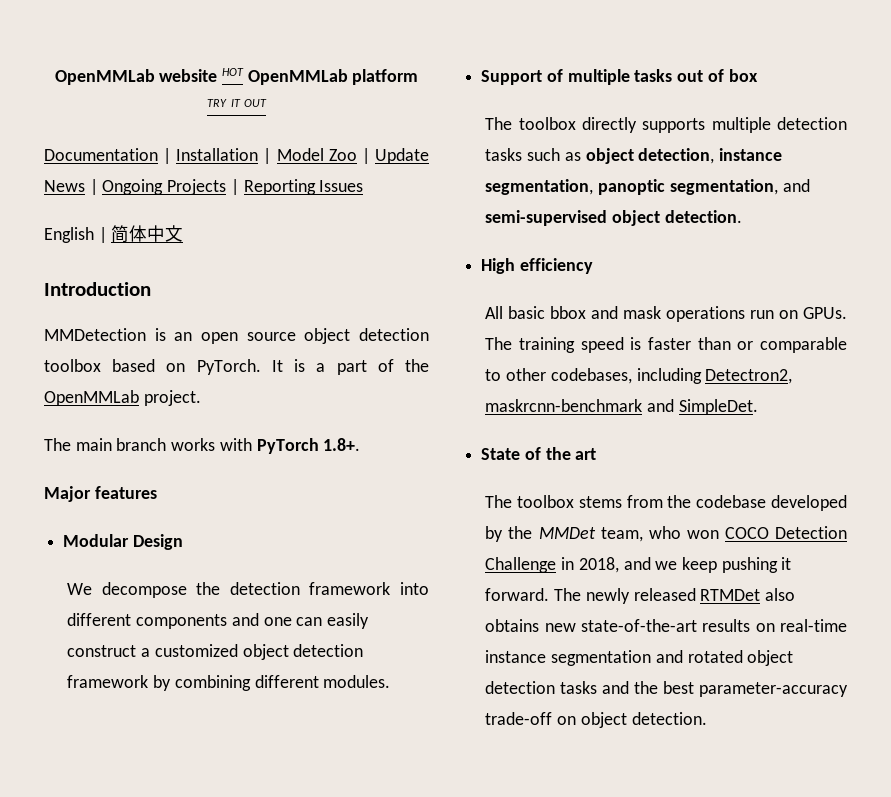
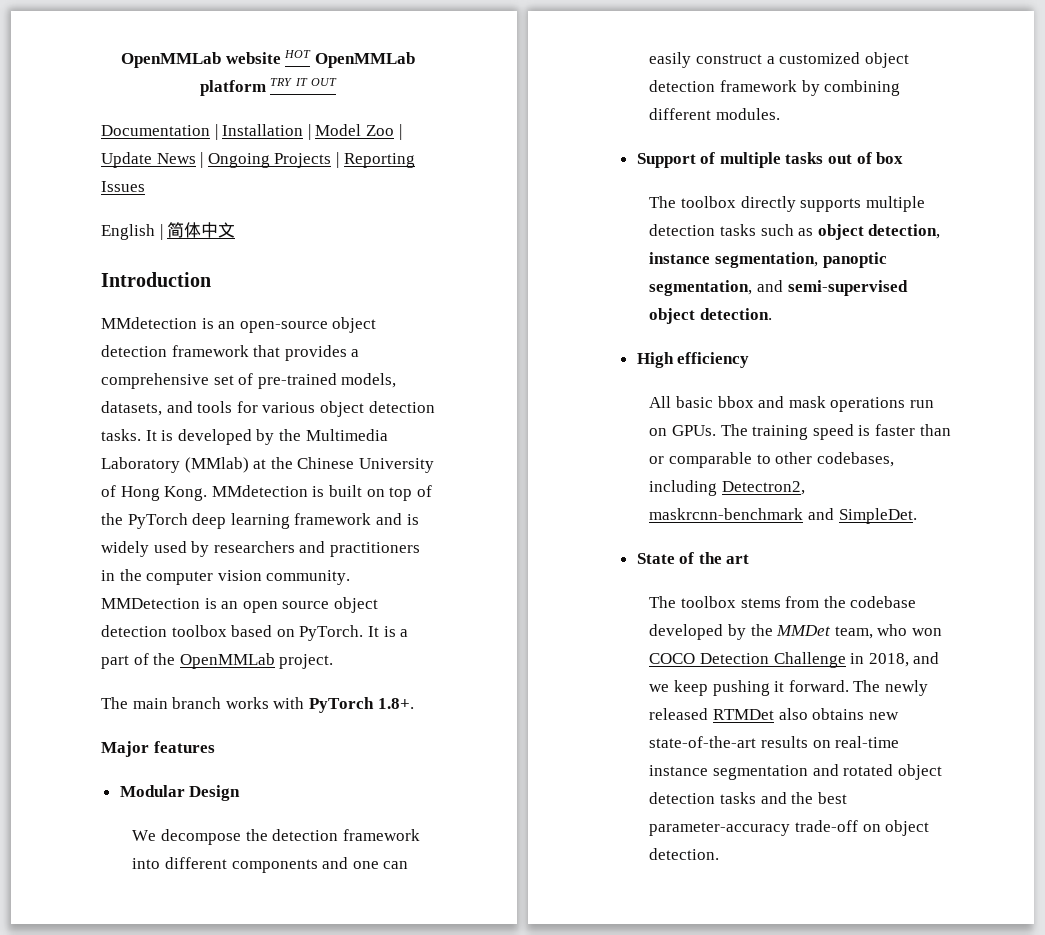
(151, 289) none -> [101,317,377,333] [101,345,360,361] [101,373,397,389] [101,401,435,417] [101,429,388,445] [101,457,434,473] [101,485,432,501] [101,513,419,529] [101,541,420,557] [101,569,351,585] MMdetection is an open-source object detection framework that provides a comprehensive set of pre-trained models, datasets, and tools for various object detection tasks. It is developed by the Multimedia Laboratory (MMlab) at the Chinese University of Hong Kong. MMdetection is built on top of the PyTorch deep learning framework and is widely used by researchers and practitioners in the computer vision community.

